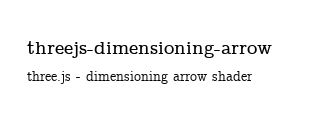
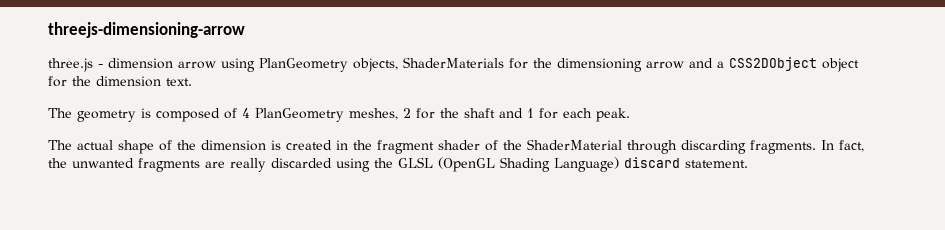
[86,71,253,84] dimensioning arrow shader -> [108,57,859,72] [48,76,192,87] [48,108,630,122] [48,139,864,154] [48,157,748,172] dimension arrow using PlanGeometry objects, ShaderMaterials for the dimensioning arrow and a CSS2DObject object for the dimension text. // The geometry is composed of 4 PlanGeometry meshes, 2 for the shaft and 1 for each peak. // The actual shape of the dimension is created in the fragment shader of the ShaderMaterial through discarding fragments. In fact, the unwanted fragments are really discarded using the GLSL (OpenGL Shading Language) discard statement.

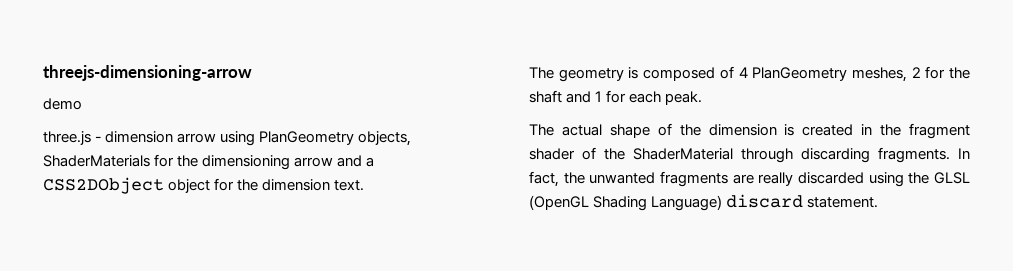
(245, 30) none -> [43,98,82,110] // demo

